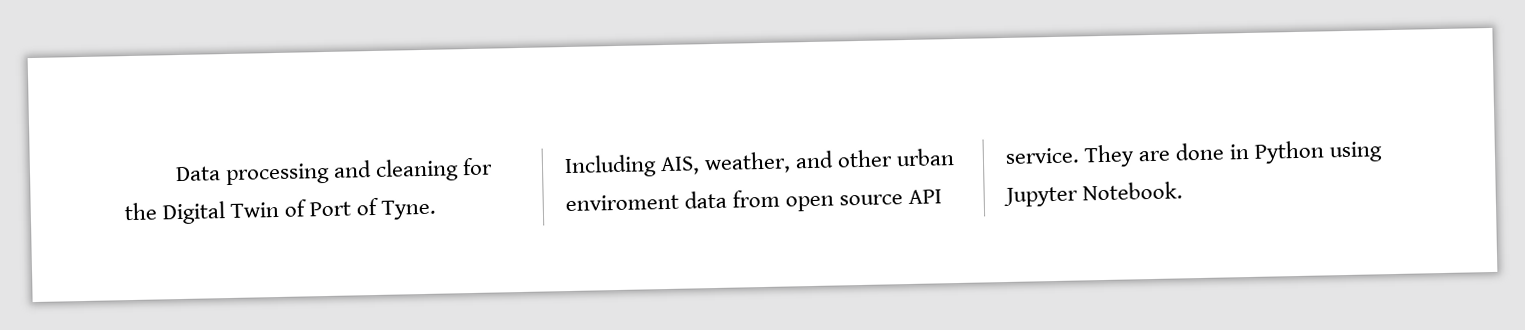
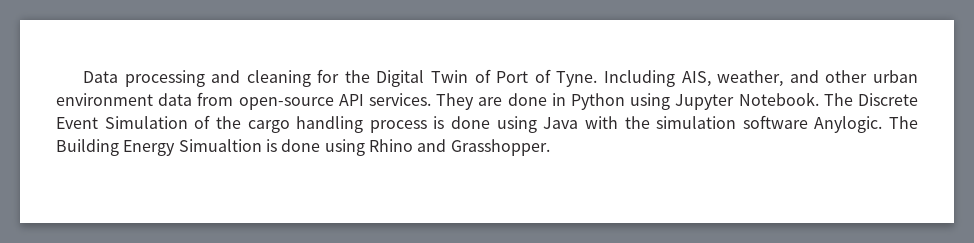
[565,193,679,212] enviroment -> [56,93,153,106] environment
[785,189,943,212] [1005,147,1080,164] open source API service. -> [238,93,431,110] open-source API services.
(1184, 191) none -> [823,93,919,106] [56,115,918,133] [56,139,550,156] The Discrete Event Simulation of the cargo handling process is done using Java with the simulation software Anylogic. The Building Energy Simualtion is done using Rhino and Grasshopper.

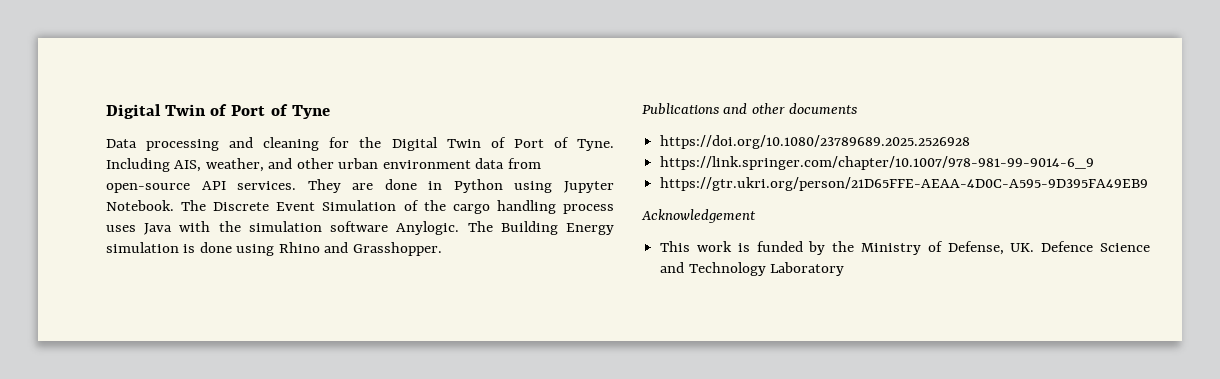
(82, 77) none -> [106,104,330,119] Digital Twin of Port of Tyne //
[433,116,537,133] is done using -> [106,225,136,232] uses
[178,139,262,152] Simualtion -> [106,242,179,253] simulation
(550, 147) none -> [642,103,858,115] [660,135,971,149] [660,156,1095,170] [660,177,1149,191] [641,209,756,223] [660,241,1150,255] [660,262,845,276] // Publications and other documents // https://doi.org/10.1080/23789689.2025.2526928 // https://link.springer.com/chapter/10.1007/978-981-99-9014-6_9 // https://gtr.ukri.org/person/21D65FFE-AEAA-4D0C-A595-9D395FA49EB9 // Acknowledgement // This work is funded by the Ministry of Defense, UK. Defence Science and Technology Laboratory

